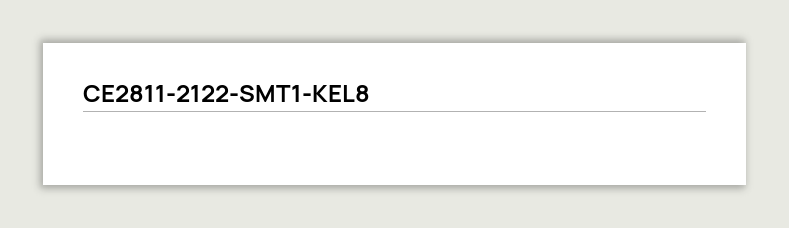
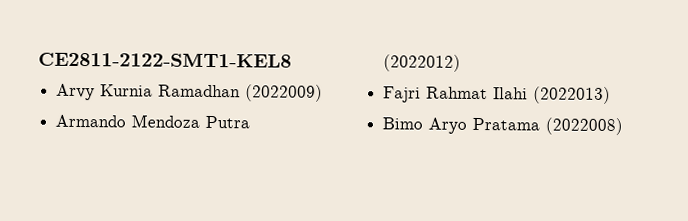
(370, 93) none -> [56,83,324,102] [55,114,251,129] [383,54,462,72] [383,86,612,105] [382,117,624,136] // Arvy Kurnia Ramadhan (2022009) // Armando Mendoza Putra (2022012) // Fajri Rahmat Ilahi (2022013) // Bimo Aryo Pratama (2022008)

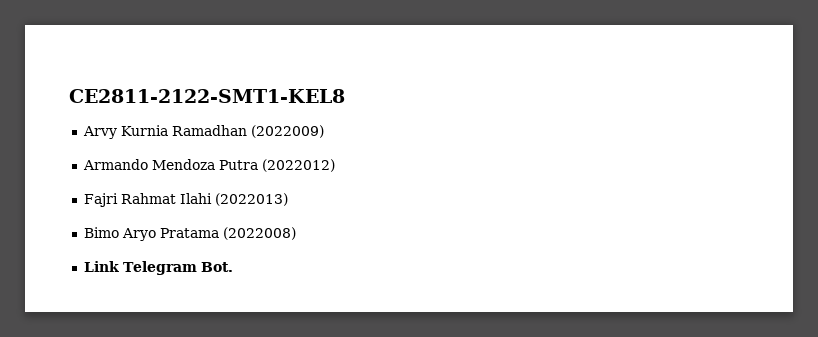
(624, 126) none -> [83,261,233,275] // Link Telegram Bot.

